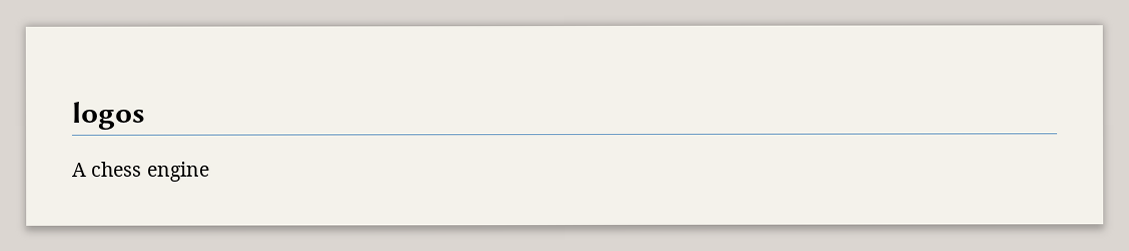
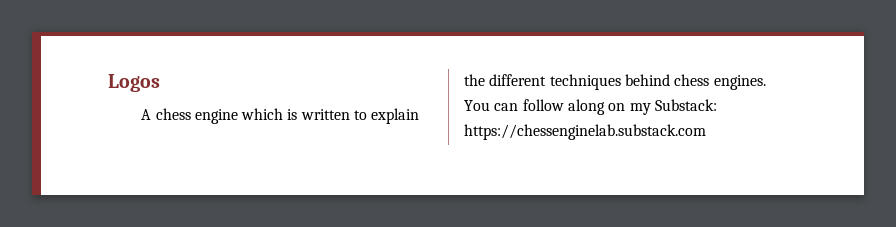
[71,101,146,130] logos -> [108,74,160,92] Logos
(210, 171) none -> [241,108,420,124] [464,74,766,90] [464,99,717,115] [464,124,706,140] which is written to explain the different techniques behind chess engines. You can follow along on my Substack: https://chessenginelab.substack.com

